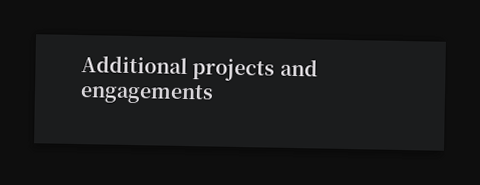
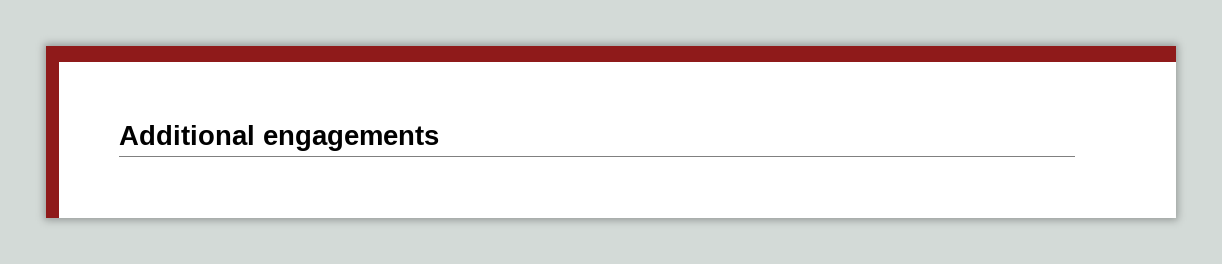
[192,58,318,82] projects and -> (255, 135) none

